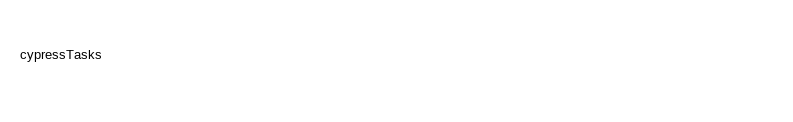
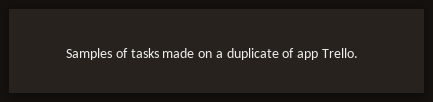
[20,50,102,62] cypressTasks -> [66,48,359,60] Samples of tasks made on a duplicate of app Trello.

